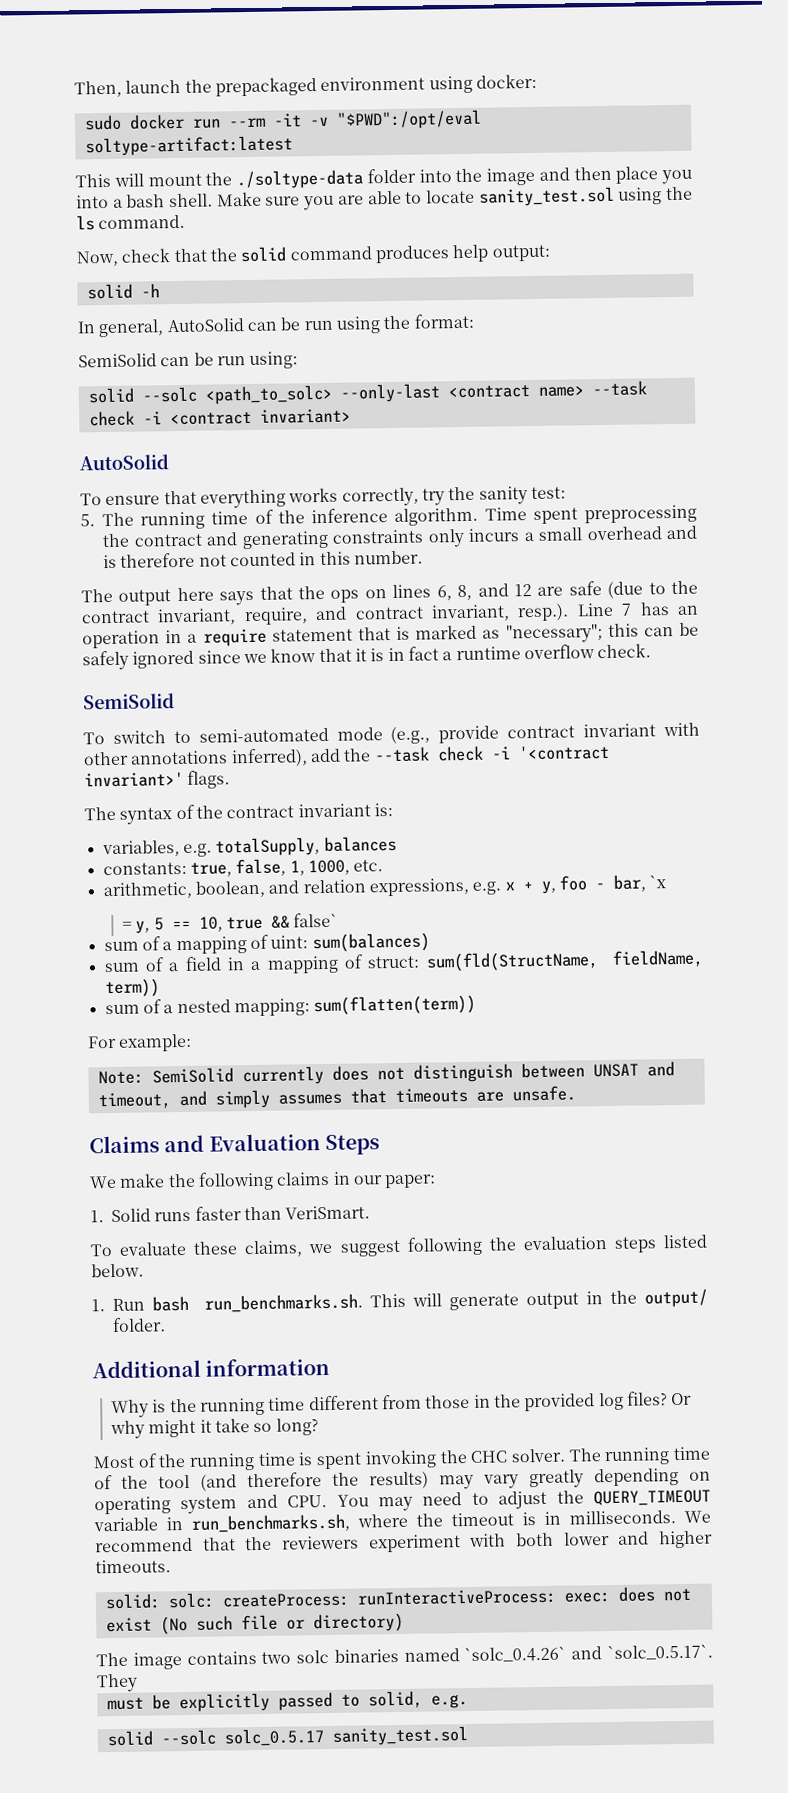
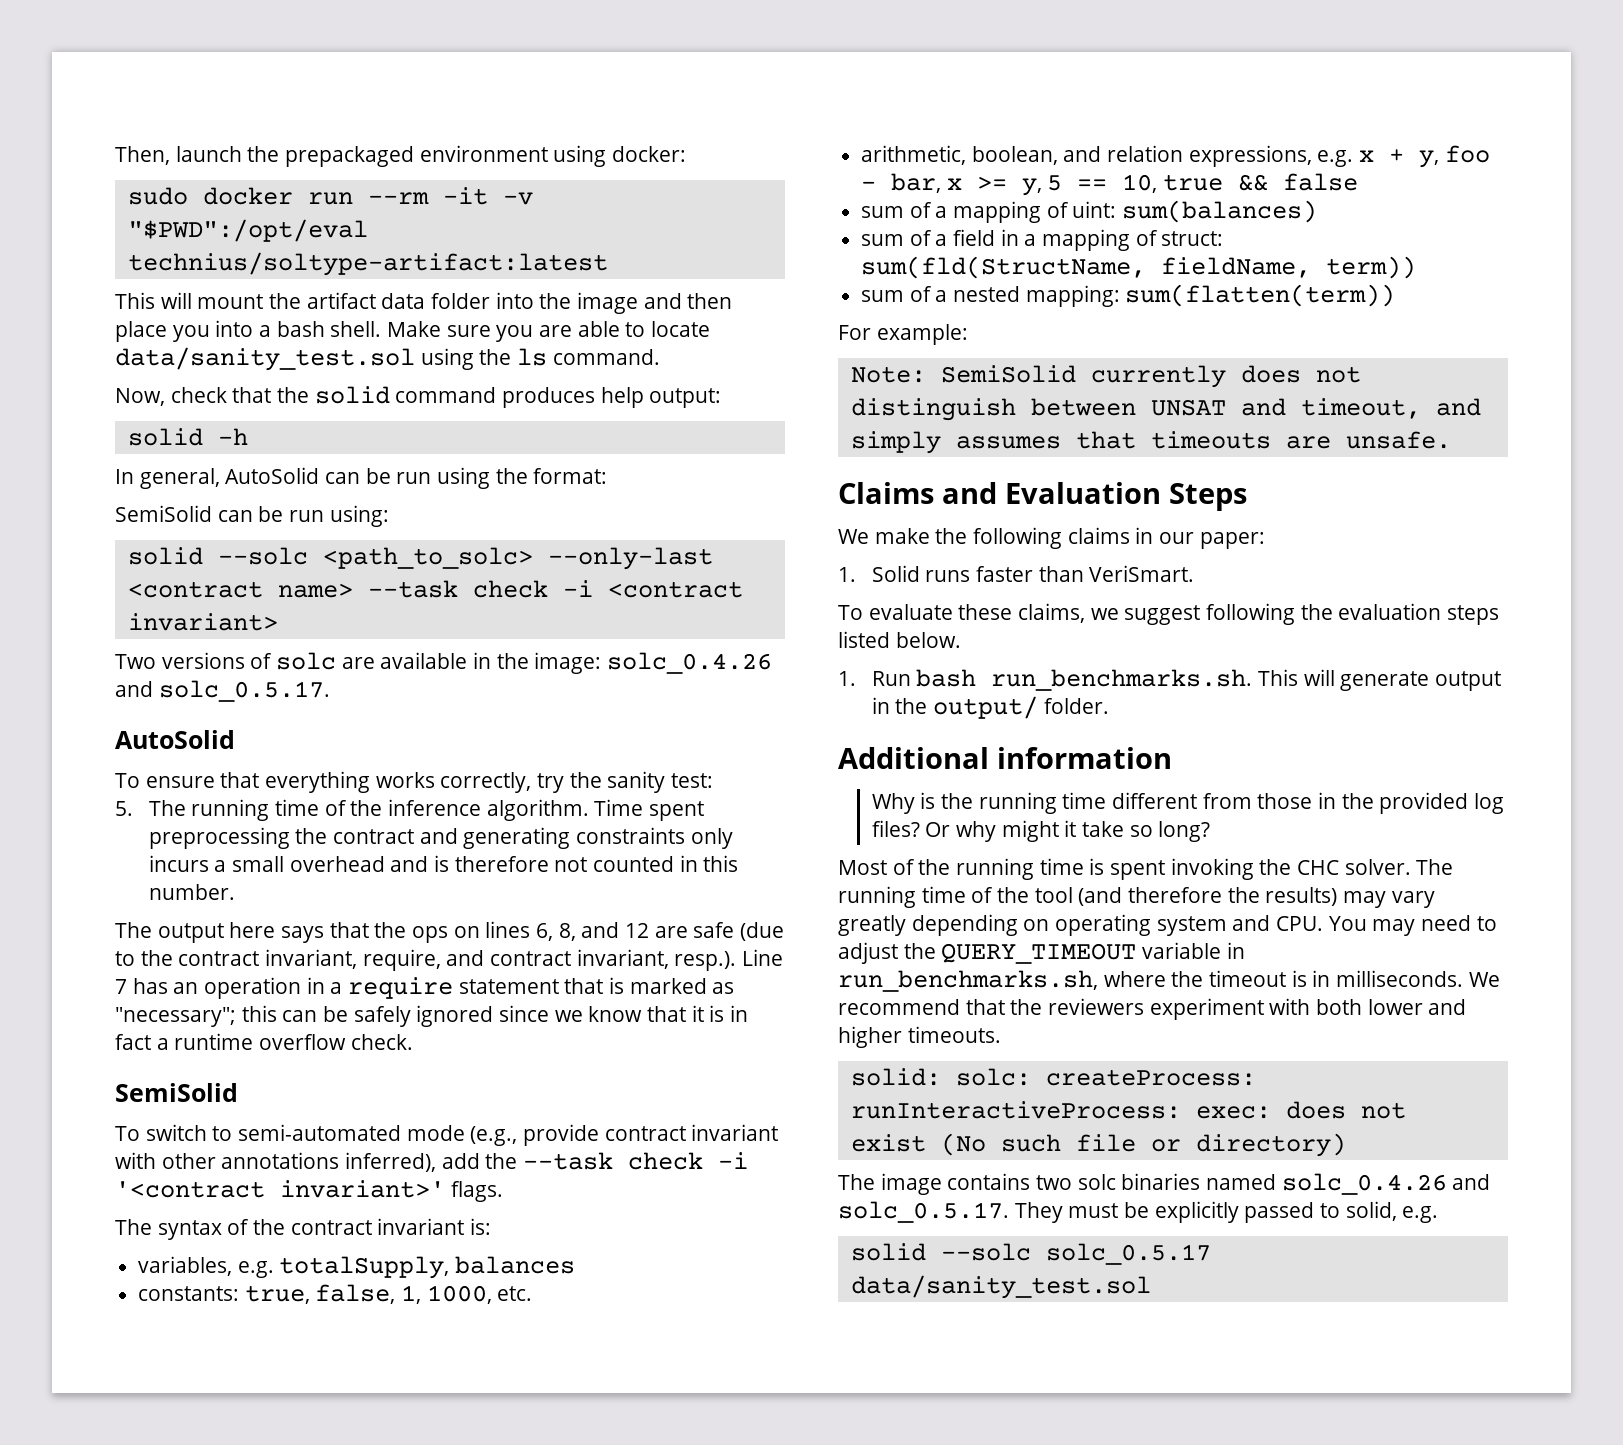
[84,135,293,157] soltype-artifact:latest -> [127,252,608,276] technius/soltype-artifact:latest
[236,169,363,190] ./soltype-data -> [306,292,426,309] artifact data
[478,186,615,207] sanity_test.sol -> [115,347,415,371] data/sanity_test.sol
(351, 416) none -> [115,652,773,674] [115,680,330,702] // Two versions of solc are available in the image: solc_0.4.26 and solc_0.5.17.
[649,875,667,889] [122,921,133,930] `x // = -> [946,176,1007,190] x >=
[293,912,339,928] false` -> [1283,173,1359,191] false
[464,1644,713,1663] `solc_0.4.26` and `solc_0.5.17`. -> [1281,1173,1491,1195] [838,1201,1009,1223] solc_0.4.26 and solc_0.5.17.
(138, 1683) // -> (1063, 1212) none
[331,1726,468,1746] sanity_test.sol -> [850,1275,1151,1299] data/sanity_test.sol

